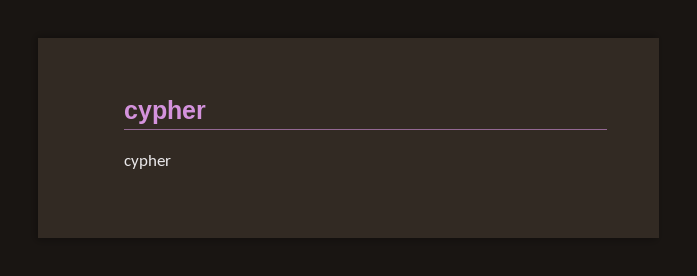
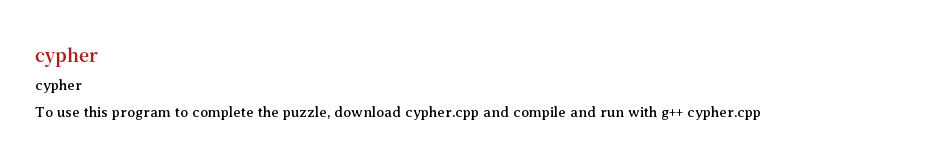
(171, 162) none -> [35,106,761,120] // To use this program to complete the puzzle, download cypher.cpp and compile and run with g++ cypher.cpp

